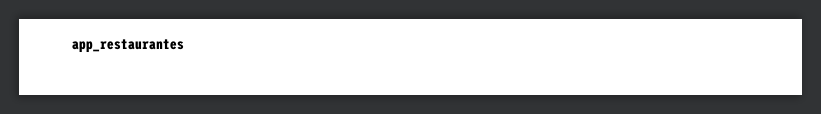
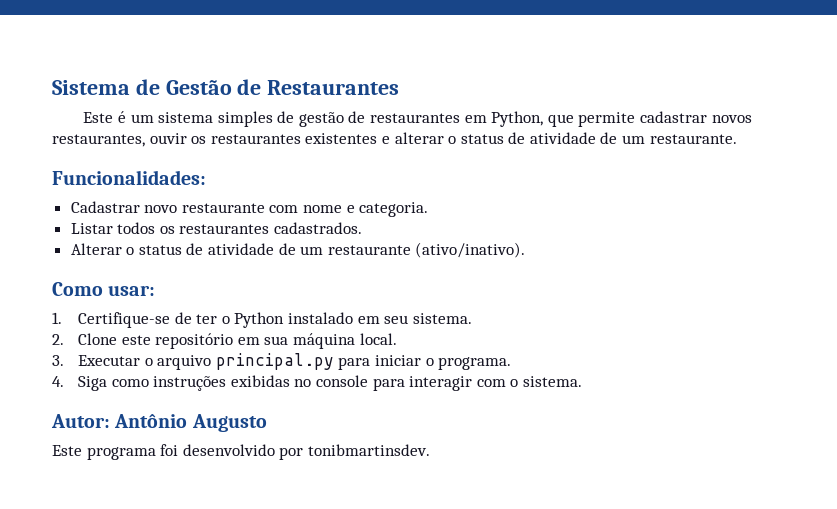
[72,39,184,53] app_restaurantes -> [52,79,400,95] [83,111,752,127] [52,132,737,147] [52,170,206,185] [70,201,429,217] [70,222,363,234] [70,242,526,258] [52,282,156,296] [52,312,472,328] [52,333,397,349] [52,353,512,370] [52,375,582,391] [51,414,267,432] [52,444,430,460] Sistema de Gestão de Restaurantes // Este é um sistema simples de gestão de restaurantes em Python, que permite cadastrar novos restaurantes, ouvir os restaurantes existentes e alterar o status de atividade de um restaurante. // Funcionalidades: // Cadastrar novo restaurante com nome e categoria. // Listar todos os restaurantes cadastrados. // Alterar o status de atividade de um restaurante (ativo/inativo). // Como usar: // 1. Certifique-se de ter o Python instalado em seu sistema. // 2. Clone este repositório em sua máquina local. // 3. Executar o arquivo principal.py para iniciar o programa. // 4. Siga como instruções exibidas no console para interagir com o sistema. // Autor: Antônio Augusto // Este programa foi desenvolvido por tonibmartinsdev.

